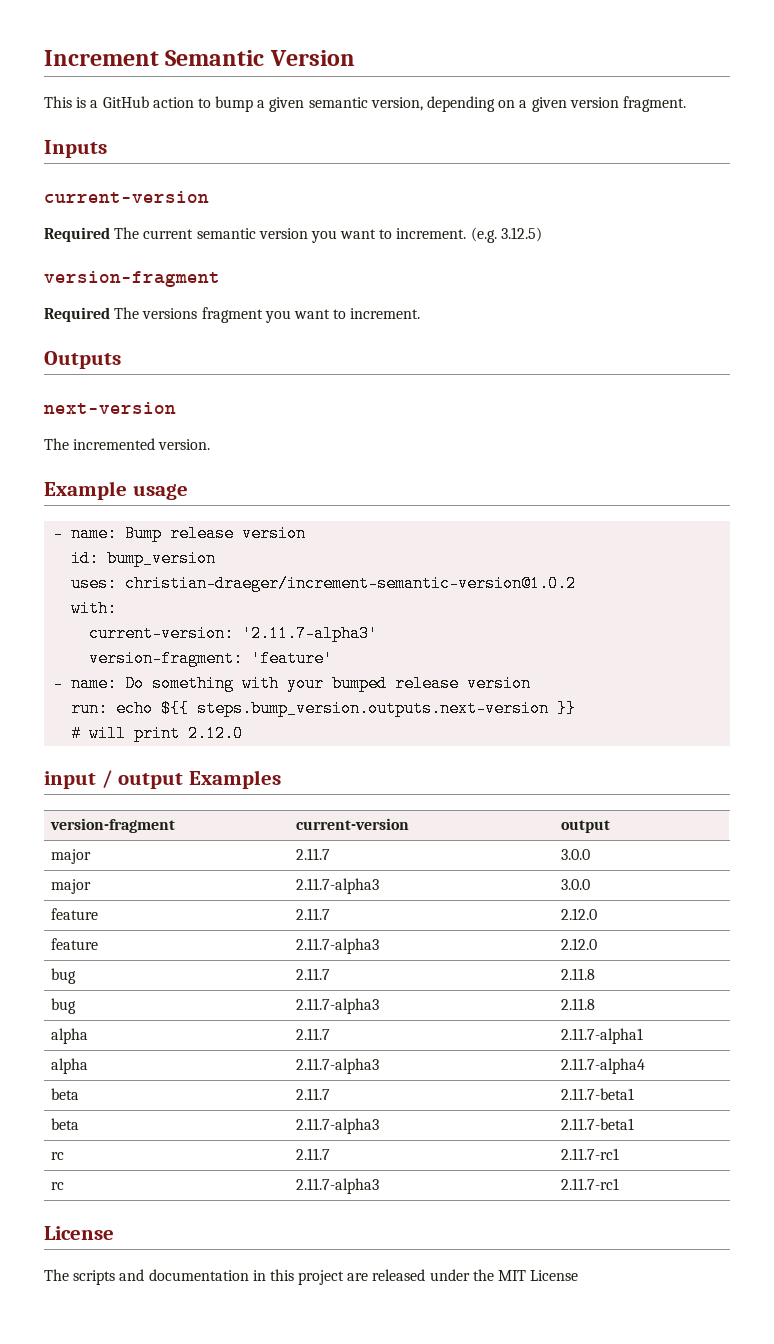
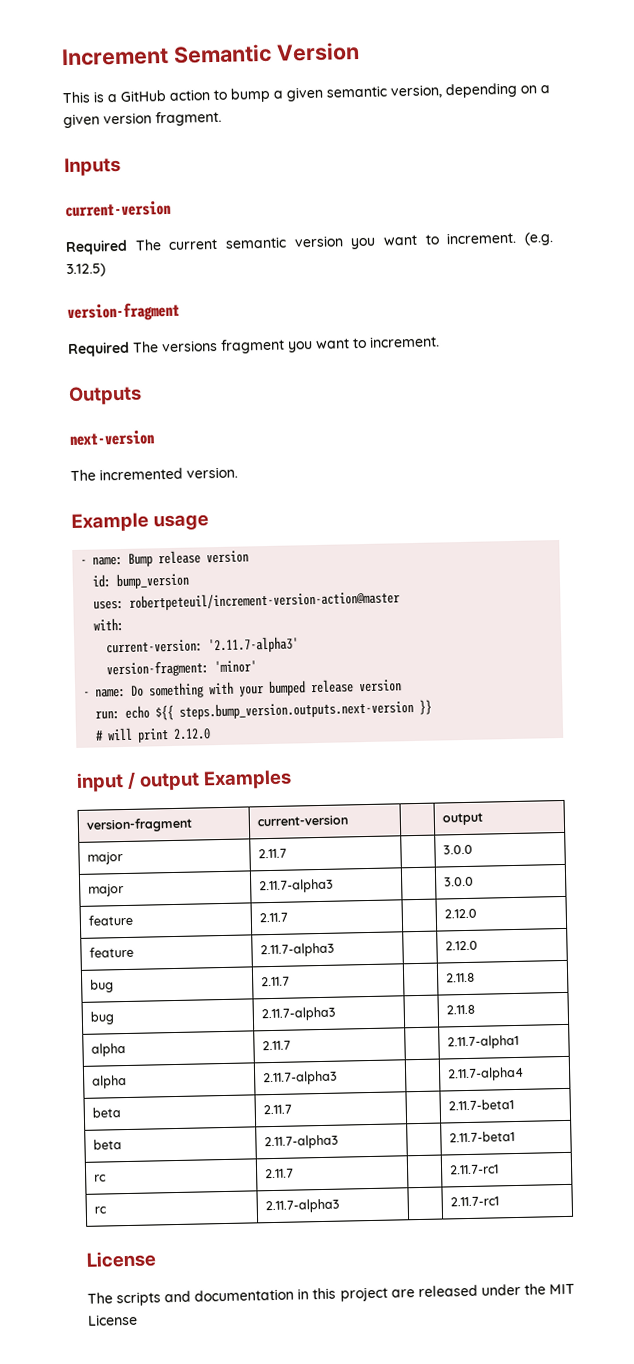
[125,575,577,592] christian-draeger/increment-semantic-version@1.0.2 -> [129,590,401,611] robertpeteuil/increment-version-action@master
[251,650,334,667] 'feature' -> [214,660,258,674] 'minor'

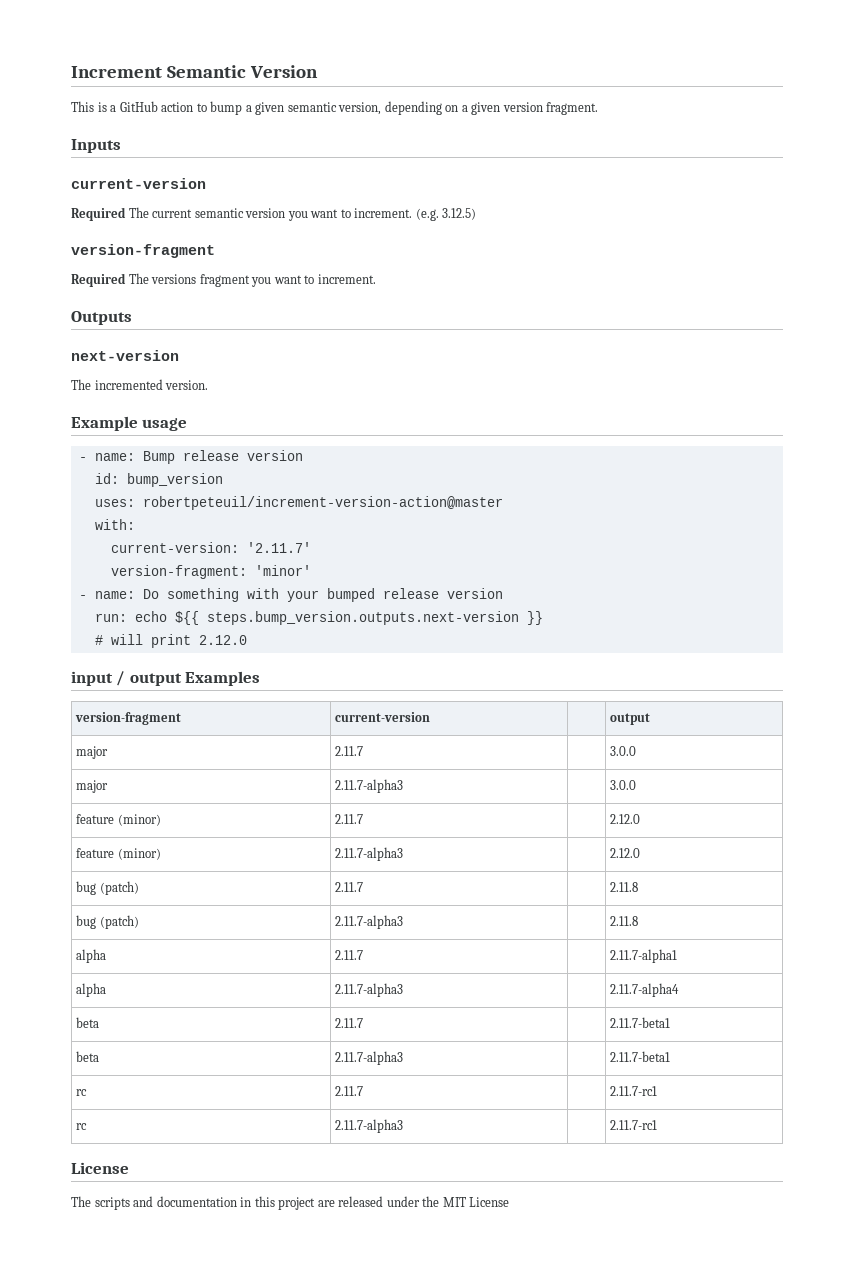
[208,636,300,654] '2.11.7-alpha3' -> [246,542,311,553] '2.11.7'
(133, 920) none -> [117,814,161,826] (minor)
(134, 952) none -> [117,848,161,860] (minor)
(114, 986) none -> [99,881,139,895] (patch)
(115, 1018) none -> [99,915,139,929] (patch)

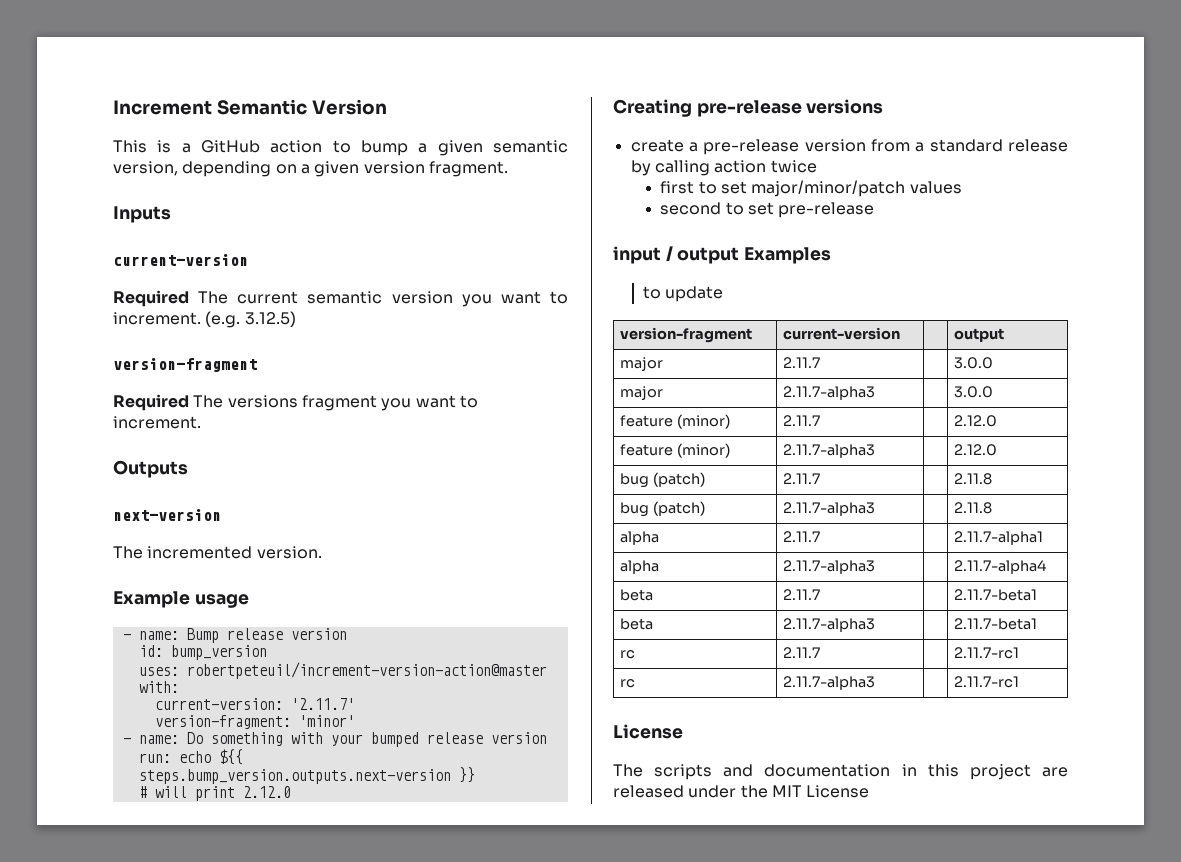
(247, 640) none -> [613,99,884,117] [630,139,1068,155] [630,160,817,176] [660,180,962,197] [660,202,875,218] // Creating pre-release versions // create a pre-release version from a standard release by calling action twice // first to set major/minor/patch values // second to set pre-release
(261, 678) none -> [642,286,724,302] // to update

